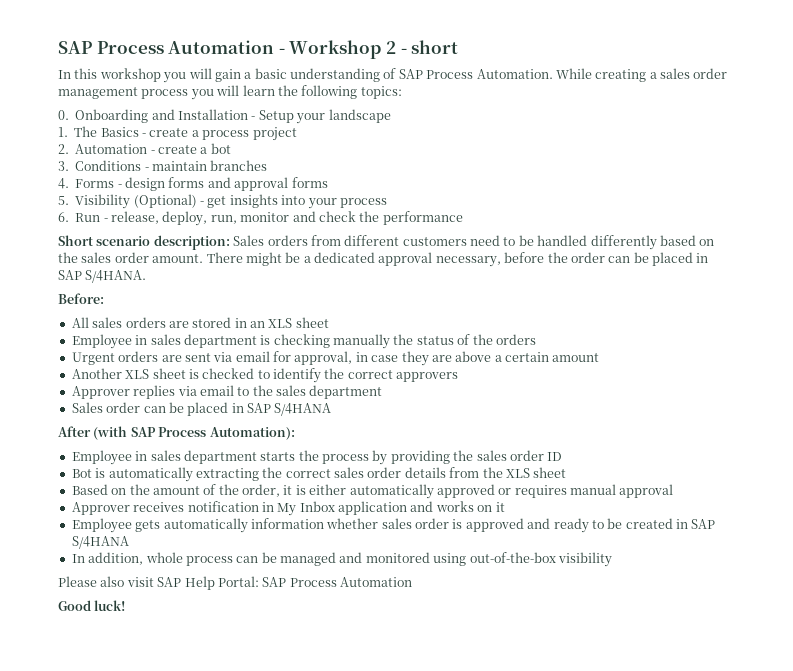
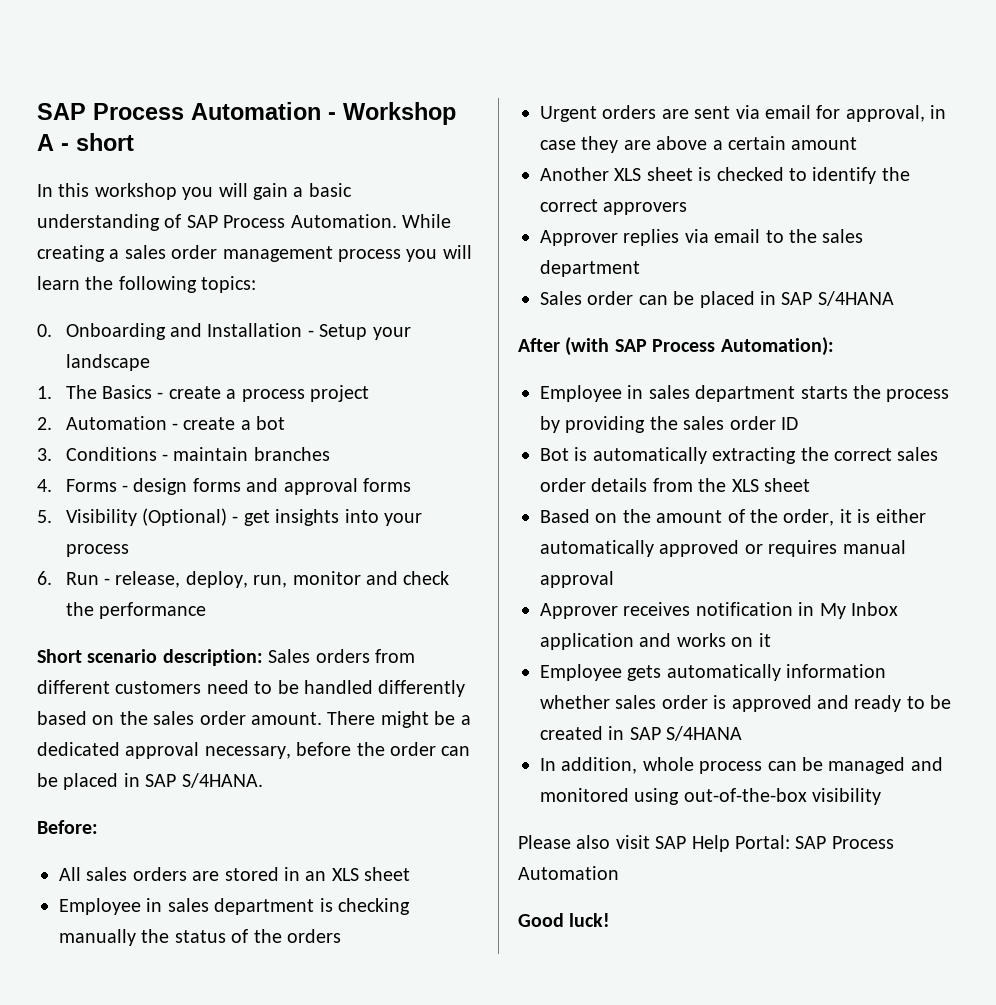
[385,41,396,54] 2 -> [37,134,54,151] A

